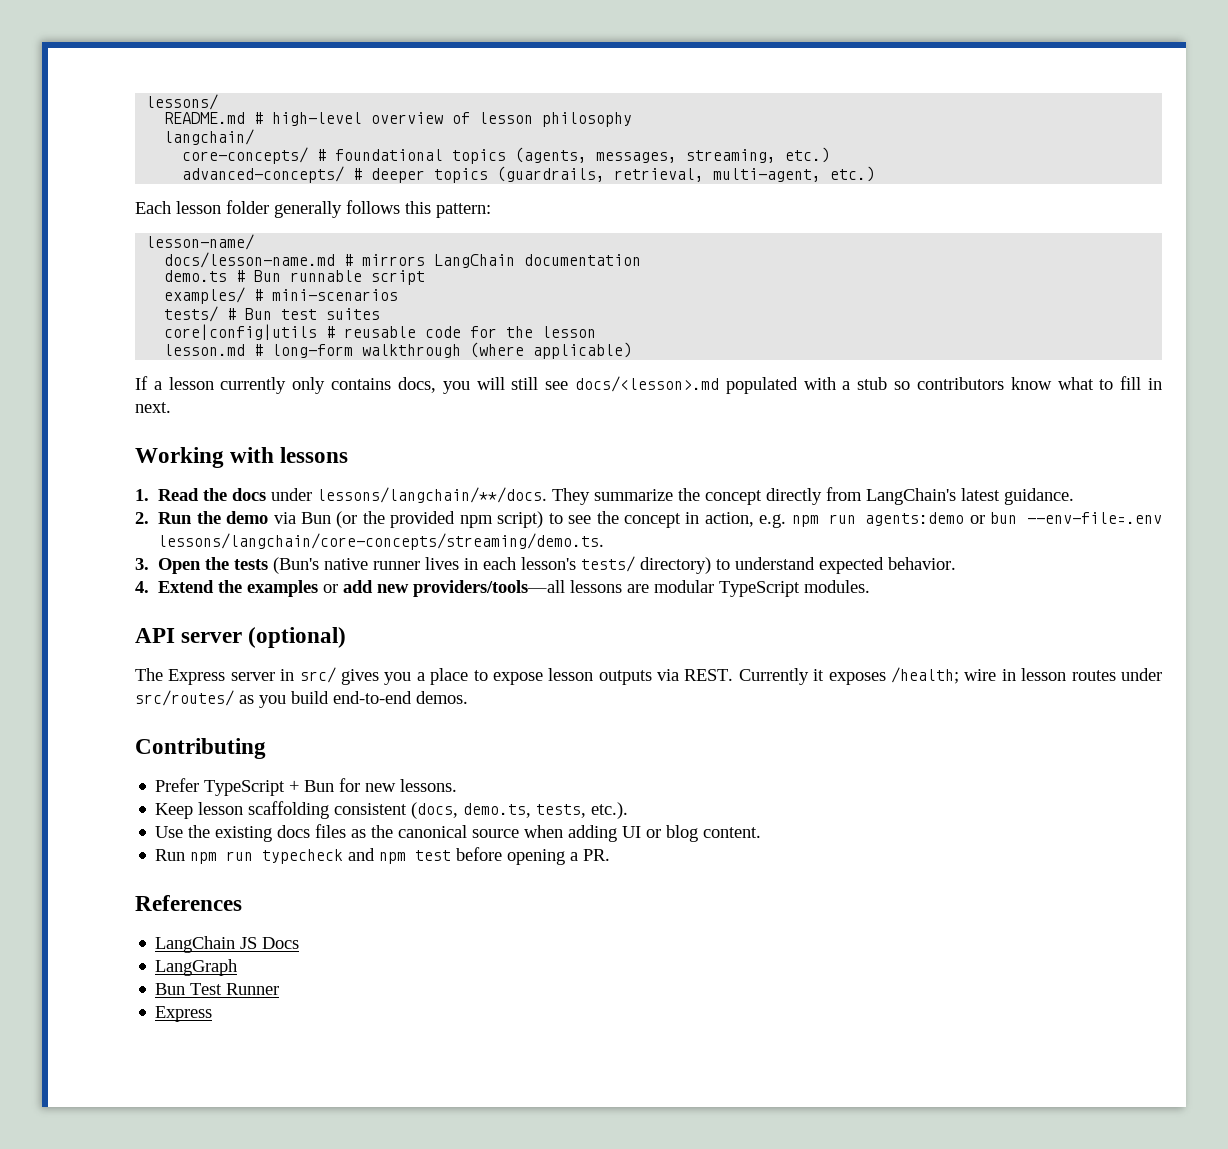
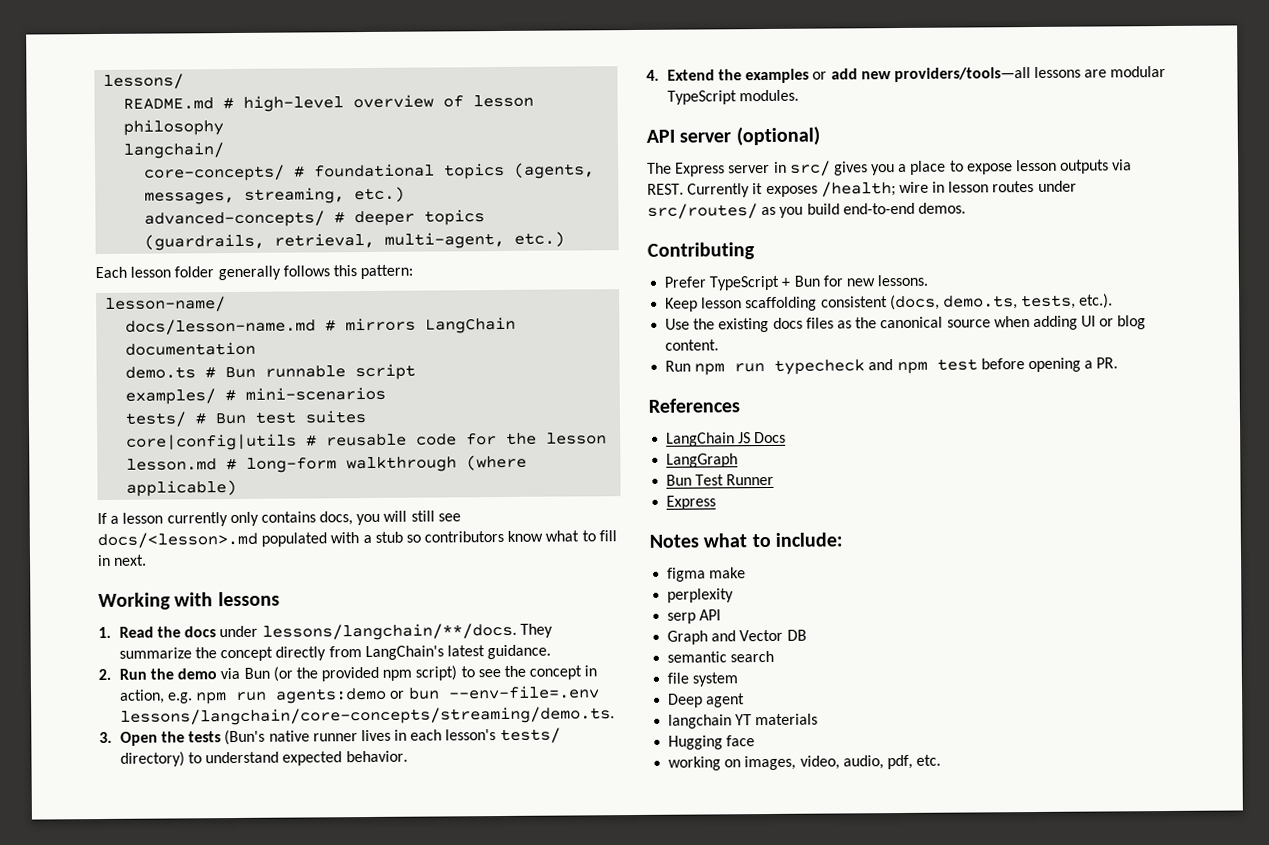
(213, 1014) none -> [649,532,843,548] [667,567,747,582] [667,588,735,603] [667,609,722,624] [667,629,807,645] [667,650,775,663] [667,672,739,687] [668,693,746,708] [668,713,819,729] [668,735,756,750] [668,754,942,771] // Notes what to include: // figma make // perplexity // serp API // Graph and Vector DB // semantic search // file system // Deep agent // langchain YT materials // Hugging face // working on images, video, audio, pdf, etc.

